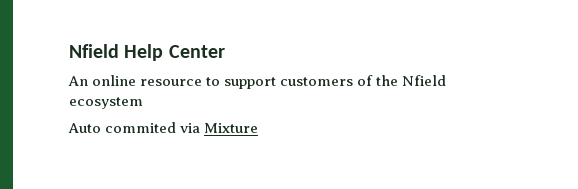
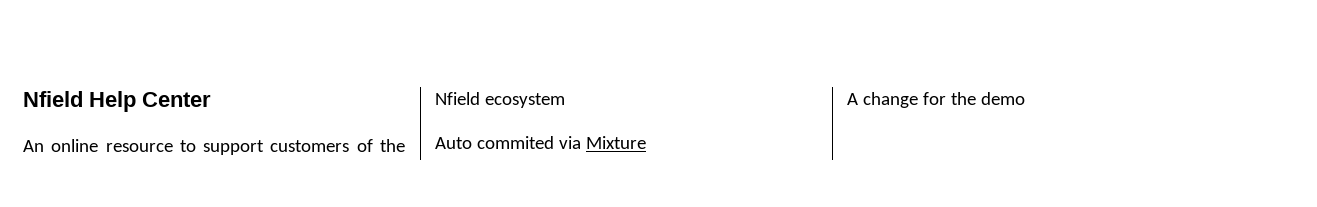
(259, 128) none -> [847,92,1025,108] // A change for the demo

